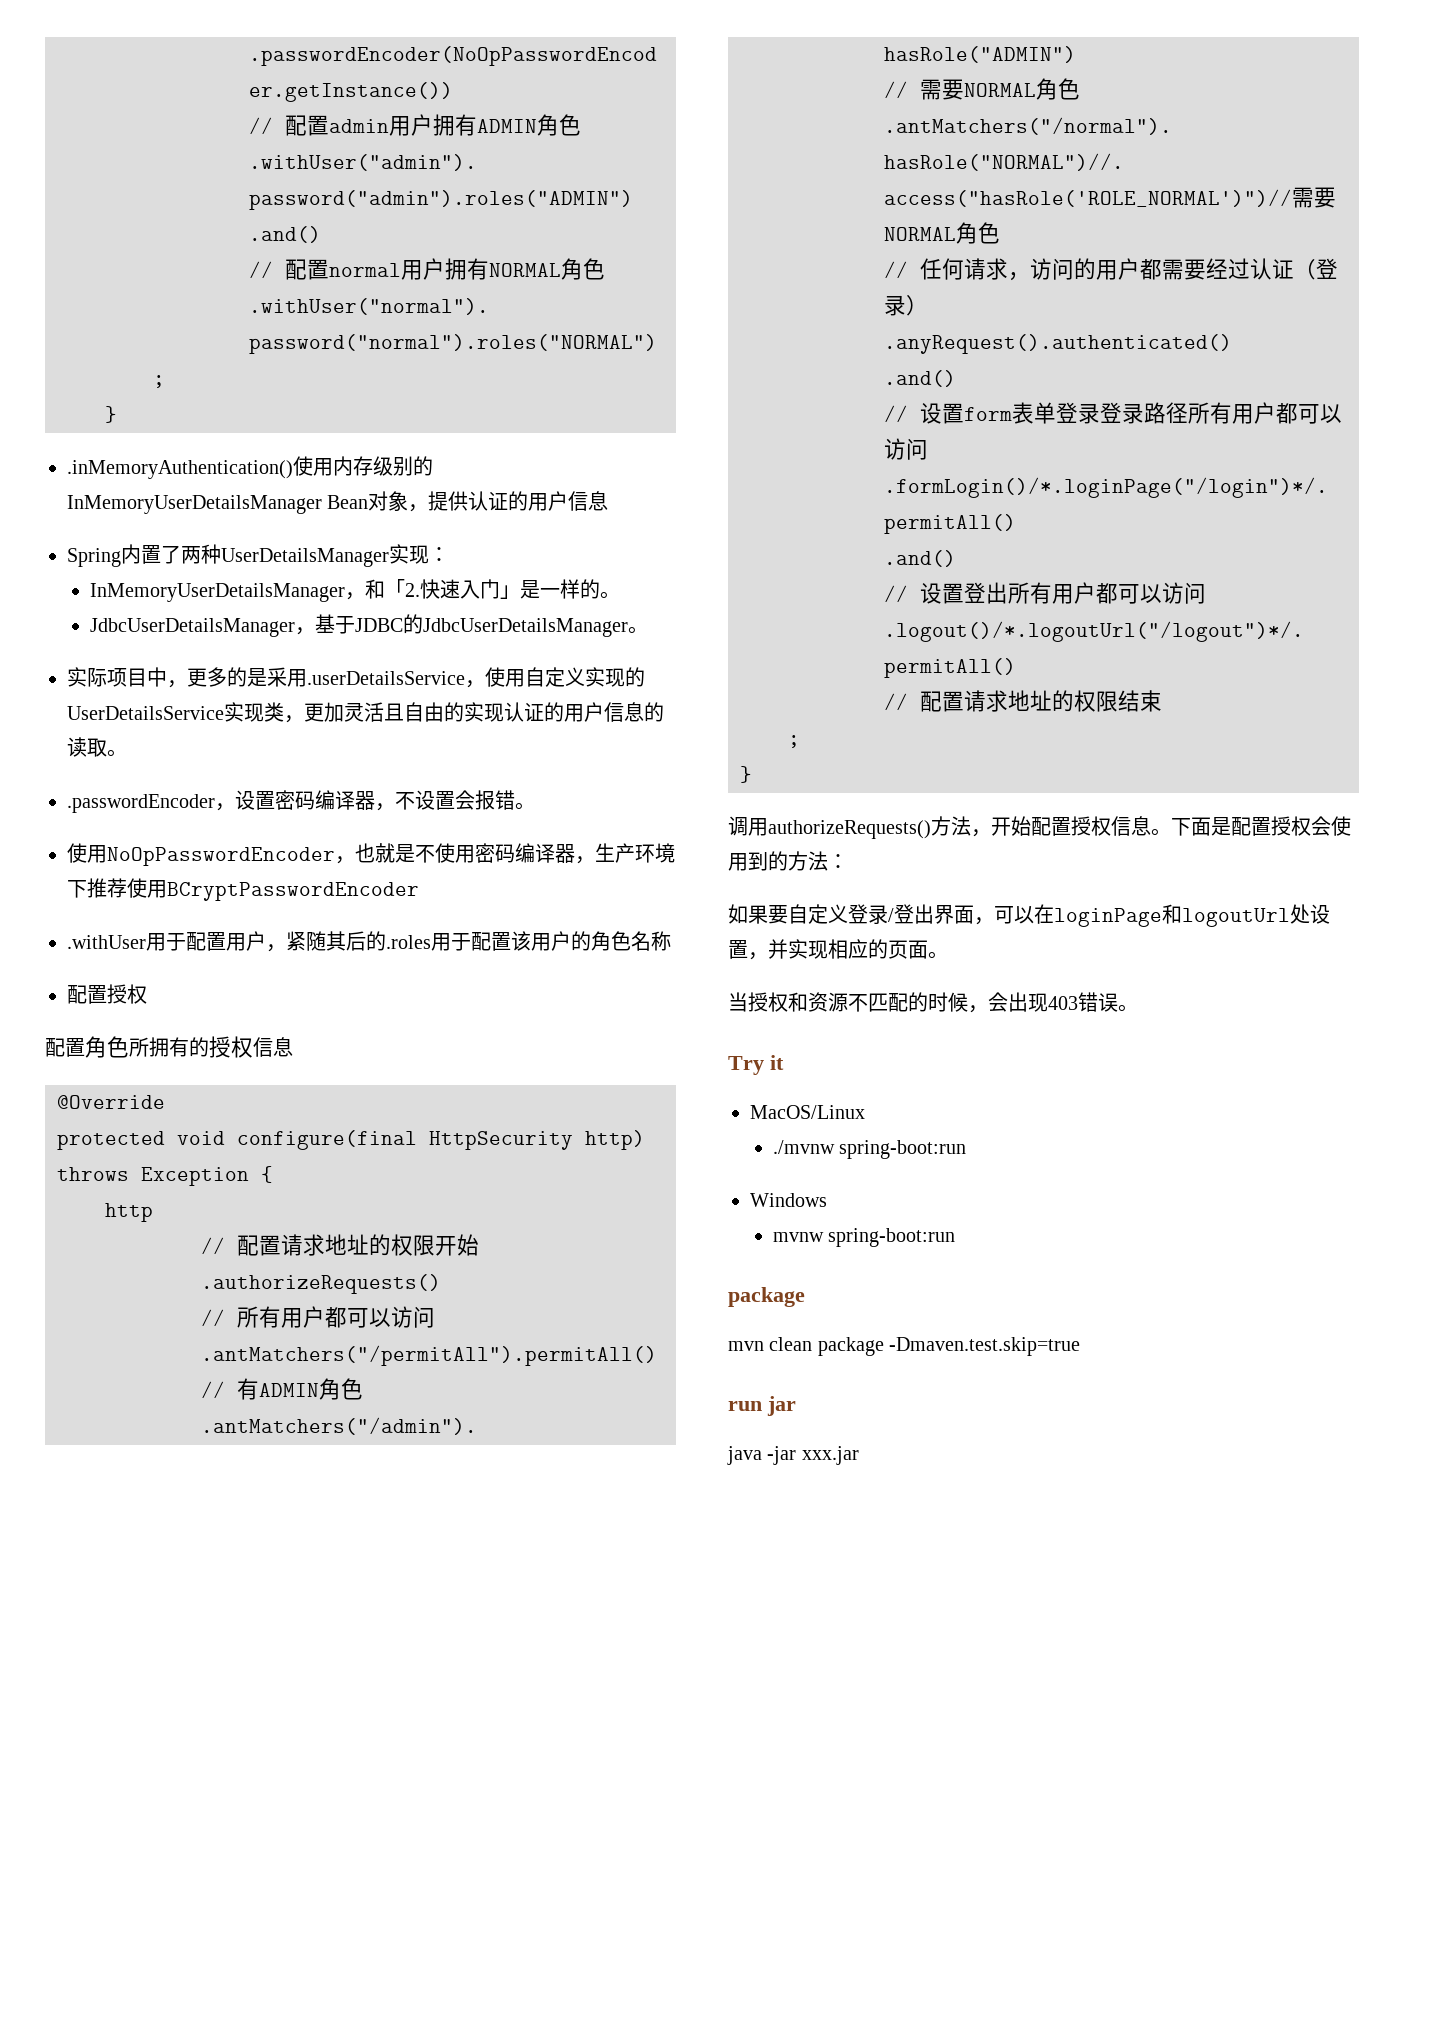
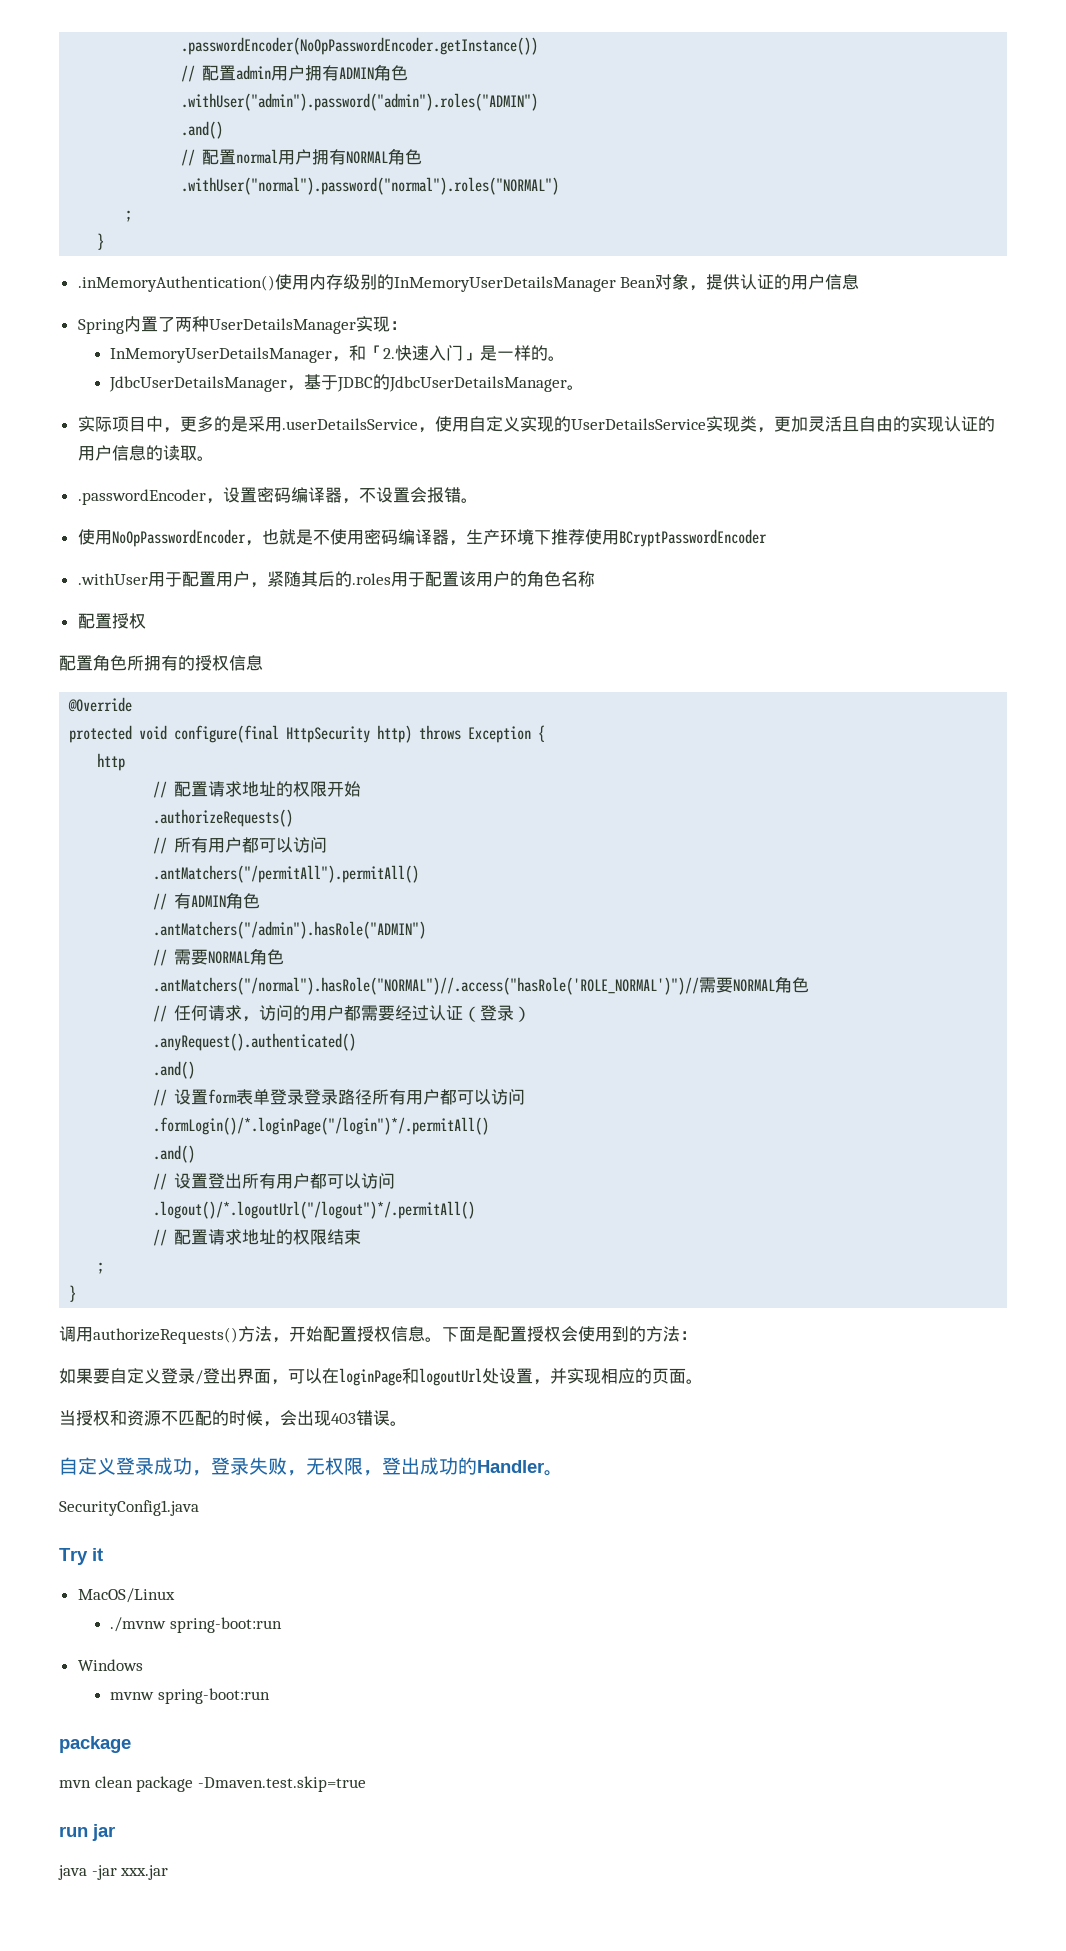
(1138, 1008) none -> [59,1457,563,1476] [59,1500,199,1516] // 自定义登录成功，登录失败，无权限，登出成功的Handler。 // SecurityConfig1.java

